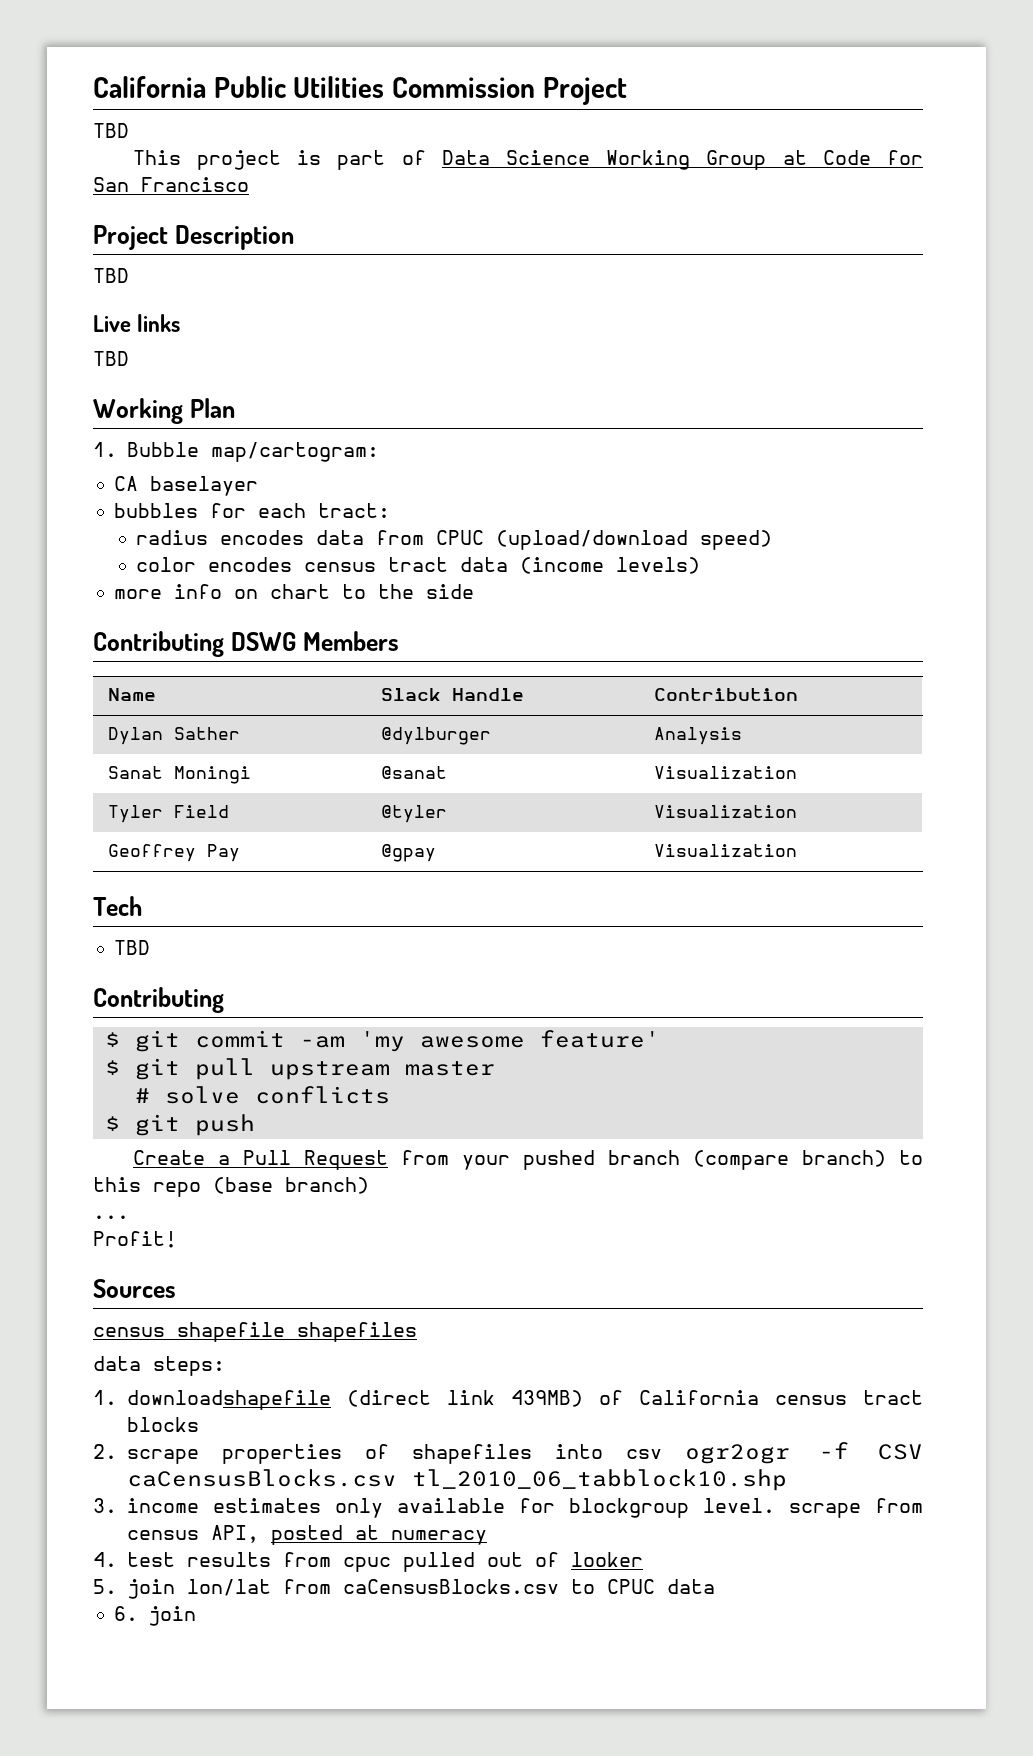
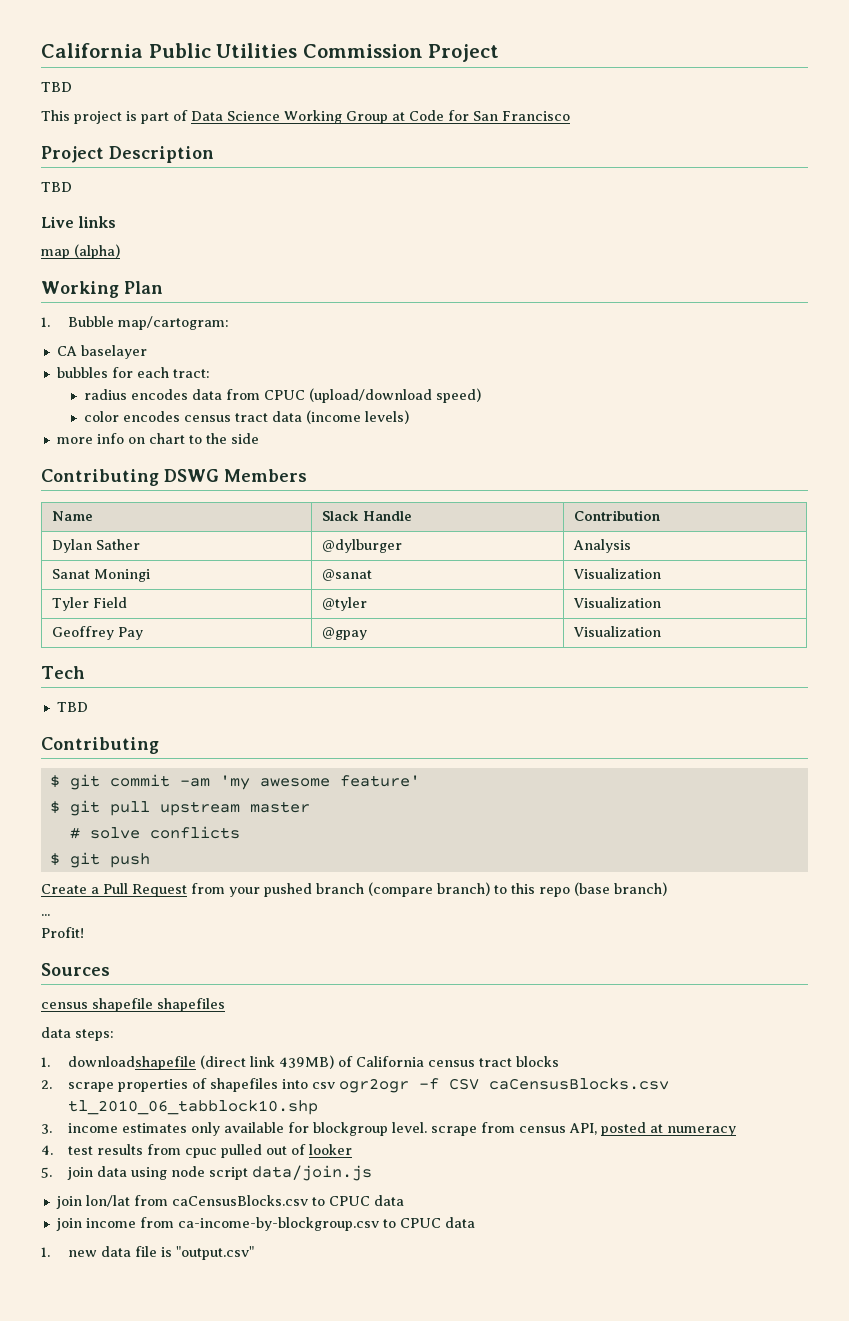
[93,351,129,366] TBD -> [41,244,120,259] map (alpha)
(175, 1589) none -> [97,1165,373,1181] [55,1196,82,1209] data using node script data/join.js // join
[114,1606,197,1626] 6. join -> [55,1217,475,1231] [41,1246,255,1260] join income from ca-income-by-blockgroup.csv to CPUC data // 1. new data file is "output.csv"

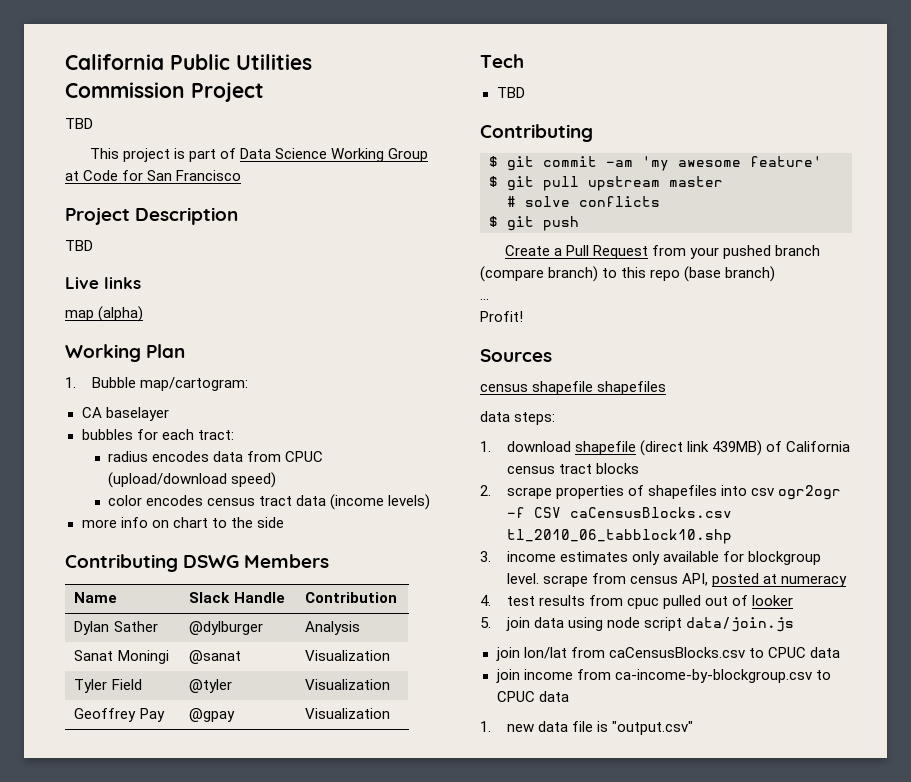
[68,1056,197,1070] downloadshapefile -> [506,441,636,455] download shapefile

